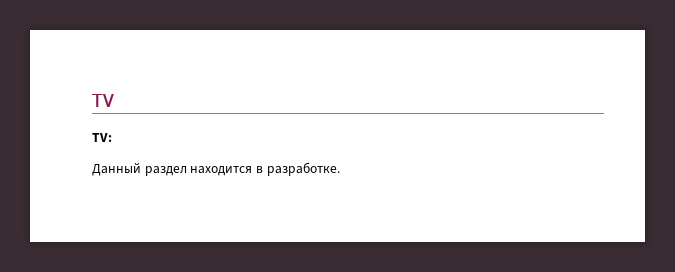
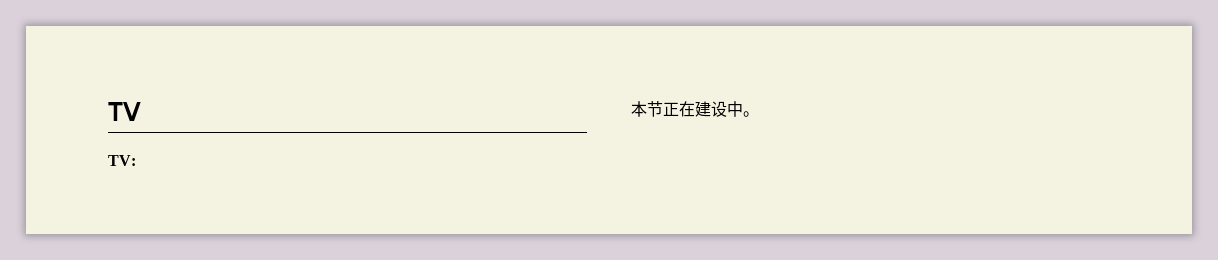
[92,162,340,176] Данный раздел находится в разработке. -> [631,101,759,117] 本节正在建设中。

